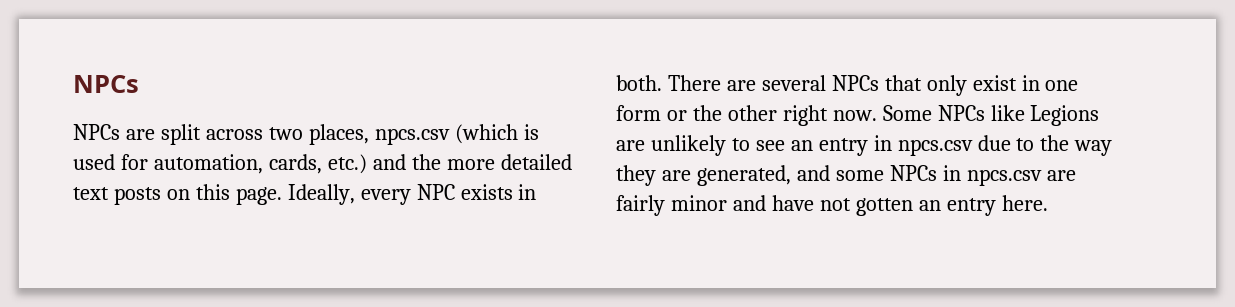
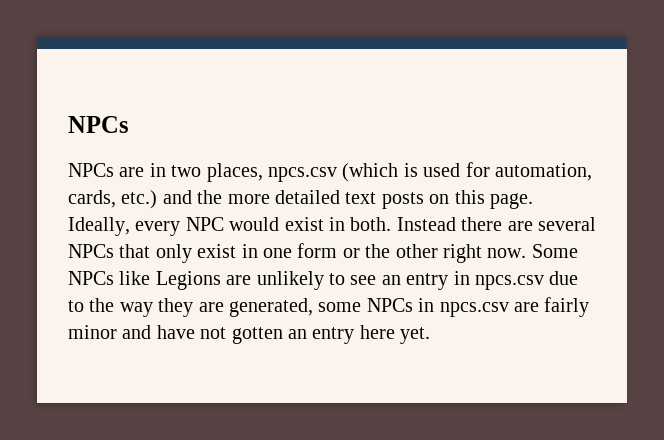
[160,124,263,145] split across -> [149,163,166,177] in
[460,184,537,200] [616,75,721,91] exists in both. There -> [229,217,503,231] would exist in both. Instead there
[796,165,830,181] and -> (313, 307) none
[1001,195,1048,211] here. -> [359,325,431,344] here yet.

